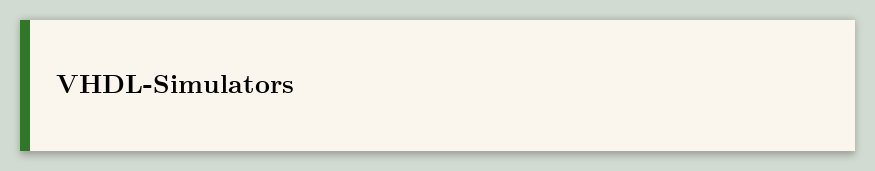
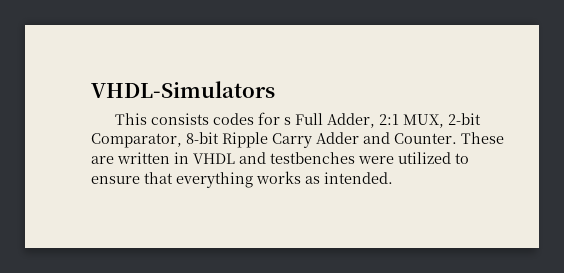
(294, 84) none -> [115,112,482,128] [91,132,504,148] [91,152,469,164] [91,171,393,188] // This consists codes for s Full Adder, 2:1 MUX, 2-bit Comparator, 8-bit Ripple Carry Adder and Counter. These are written in VHDL and testbenches were utilized to ensure that everything works as intended.

